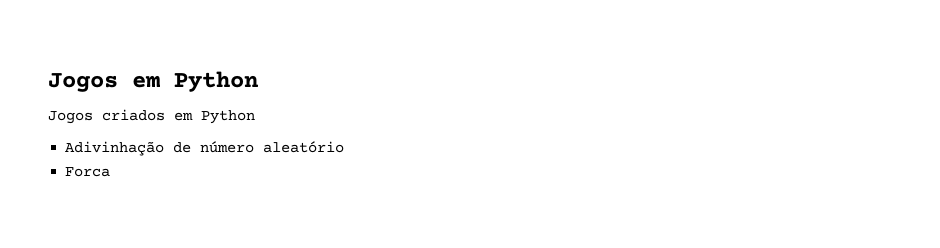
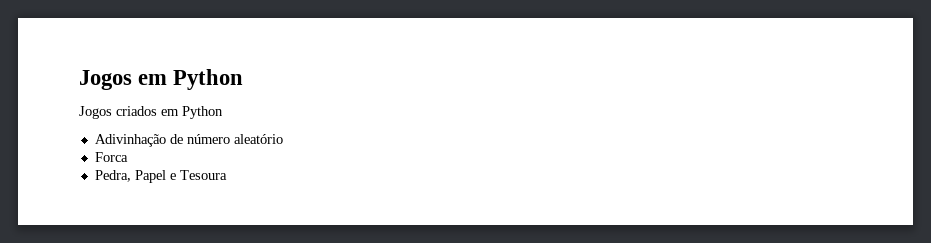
(111, 172) none -> [94,170,227,183] // Pedra, Papel e Tesoura

